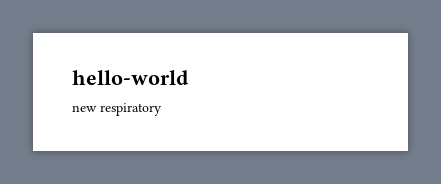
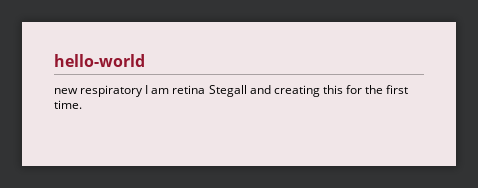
(162, 109) none -> [145,85,409,97] [54,100,82,109] I am retina Stegall and creating this for the first time.

